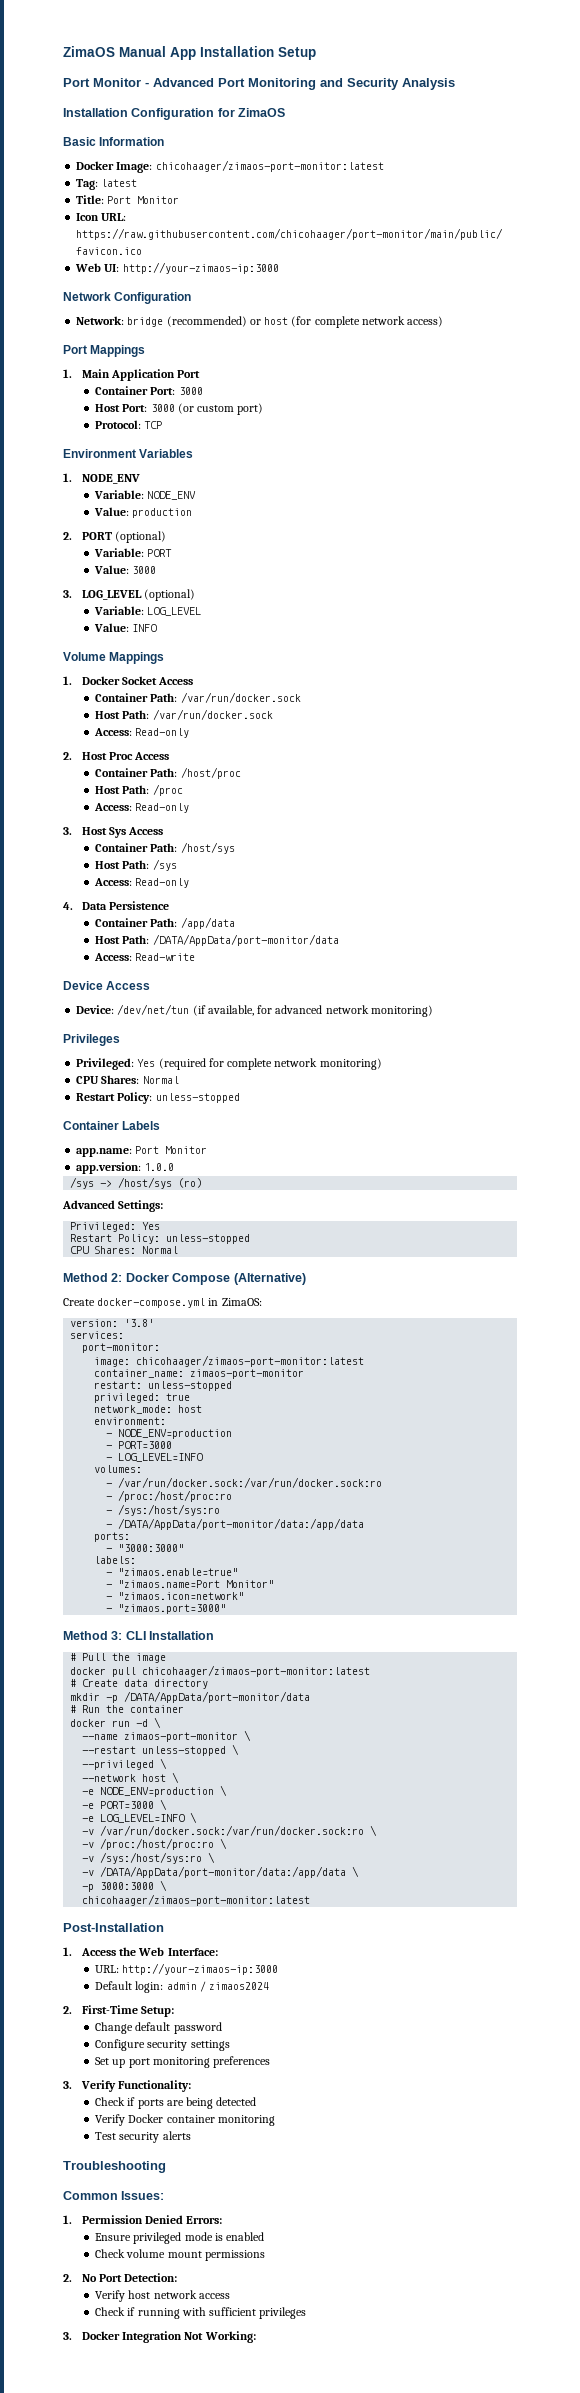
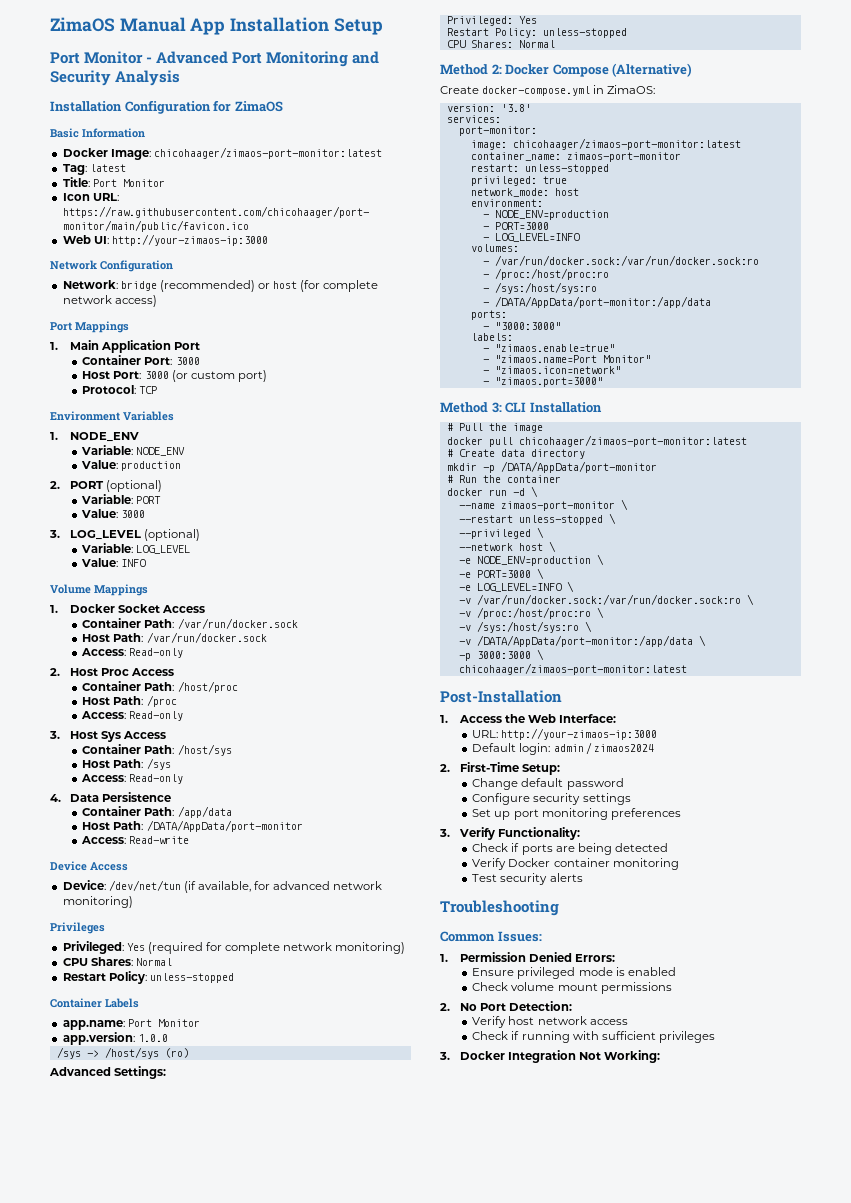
[152,934,339,946] /DATA/AppData/port-monitor/data -> [146,820,303,832] /DATA/AppData/port-monitor
[118,1518,365,1530] /DATA/AppData/port-monitor/data:/app/data -> [494,296,711,308] /DATA/AppData/port-monitor:/app/data
[124,1691,311,1703] /DATA/AppData/port-monitor/data -> [500,461,657,473] /DATA/AppData/port-monitor
[100,1866,347,1878] /DATA/AppData/port-monitor/data:/app/data -> [476,635,693,647] /DATA/AppData/port-monitor:/app/data

